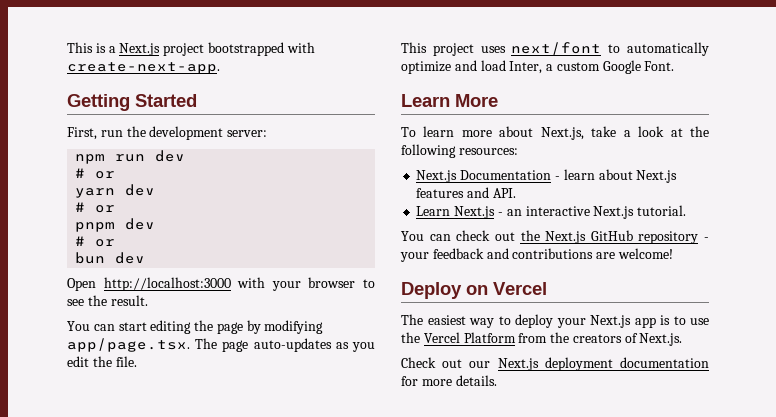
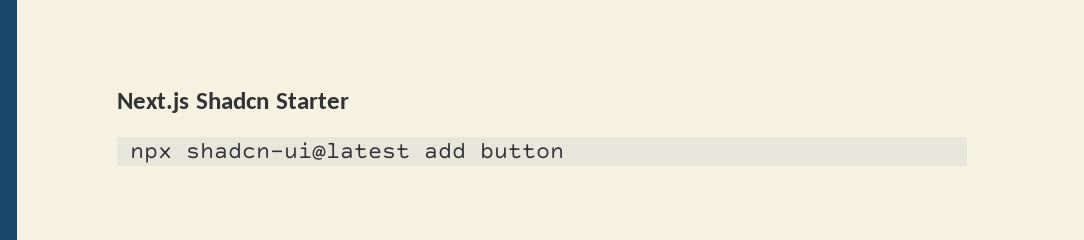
[67,42,315,56] [67,62,220,74] [67,94,197,111] [67,126,268,140] [75,150,186,164] [75,168,116,179] [75,184,156,198] [75,202,116,213] [75,218,156,232] [75,236,116,247] [75,252,146,264] [67,277,375,291] [67,295,148,306] [67,320,324,334] [67,338,375,352] [67,356,137,367] [401,42,709,56] [401,60,675,74] [401,94,498,107] [401,126,709,140] [401,144,518,158] [416,169,678,183] [416,187,516,198] [416,205,687,219] [401,230,709,244] [400,248,673,262] [401,282,547,299] [401,314,709,328] [401,332,683,346] [401,357,709,371] [401,375,497,386] This is a Next.js project bootstrapped with create-next-app. // Getting Started // First, run the development server: // npm run dev // # or // yarn dev // # or // pnpm dev // # or // bun dev // Open http://localhost:3000 with your browser to see the result. // You can start editing the page by modifying app/page.tsx. The page auto-updates as you edit the file. // This project uses next/font to automatically optimize and load Inter, a custom Google Font. // Learn More // To learn more about Next.js, take a look at the following resources: // Next.js Documentation - learn about Next.js features and API. // Learn Next.js - an interactive Next.js tutorial. // You can check out the Next.js GitHub repository - your feedback and contributions are welcome! // Deploy on Vercel // The easiest way to deploy your Next.js app is to use the Vercel Platform from the creators of Next.js. // Check out our Next.js deployment documentation for more details. -> [117,92,349,113] [129,142,564,163] Next.js Shadcn Starter // npx shadcn-ui@latest add button

